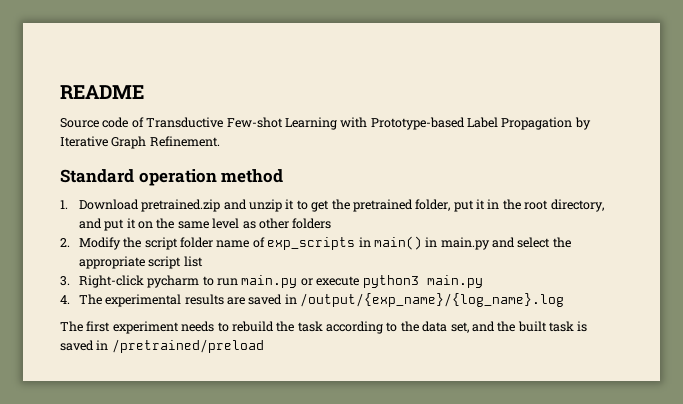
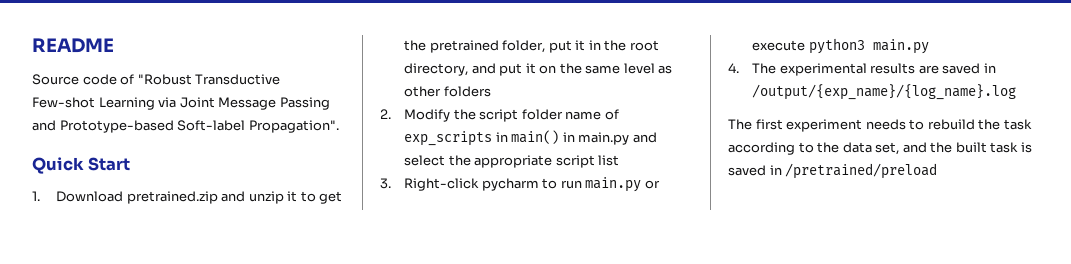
(144, 122) none -> [137,74,192,85] "Robust
[340,117,591,130] [60,136,220,149] [60,169,284,186] with Prototype-based Label Propagation by Iterative Graph Refinement. // Standard operation method -> [158,97,330,110] [32,120,339,133] [32,157,131,174] via Joint Message Passing and Prototype-based Soft-label Propagation". // Quick Start

